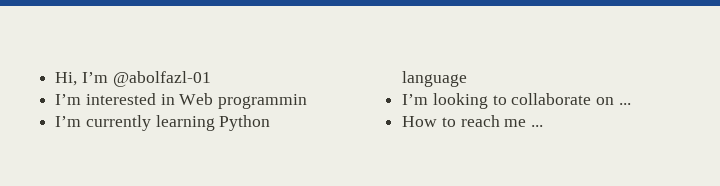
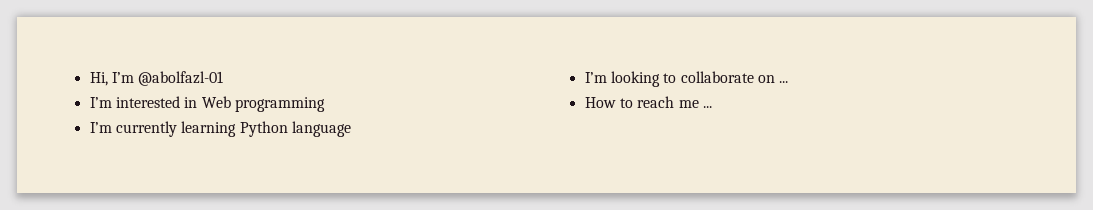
[218,94,308,109] programmin -> [234,97,325,112] programming

